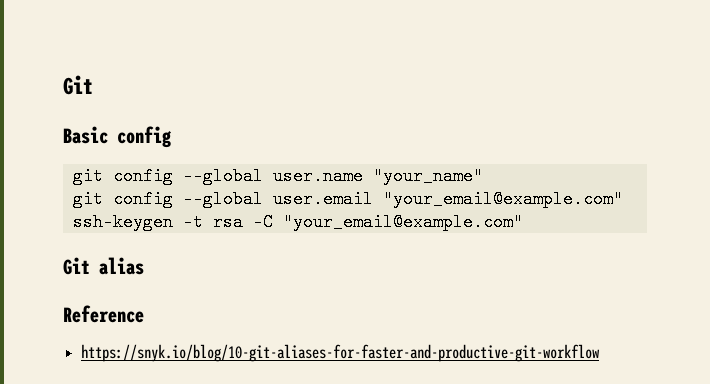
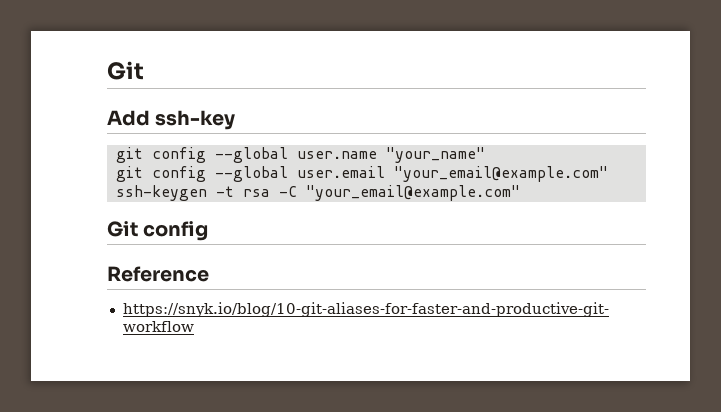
[63,126,172,148] Basic config -> [107,110,236,130] Add ssh-key
[99,257,144,275] alias -> [143,221,209,241] config

